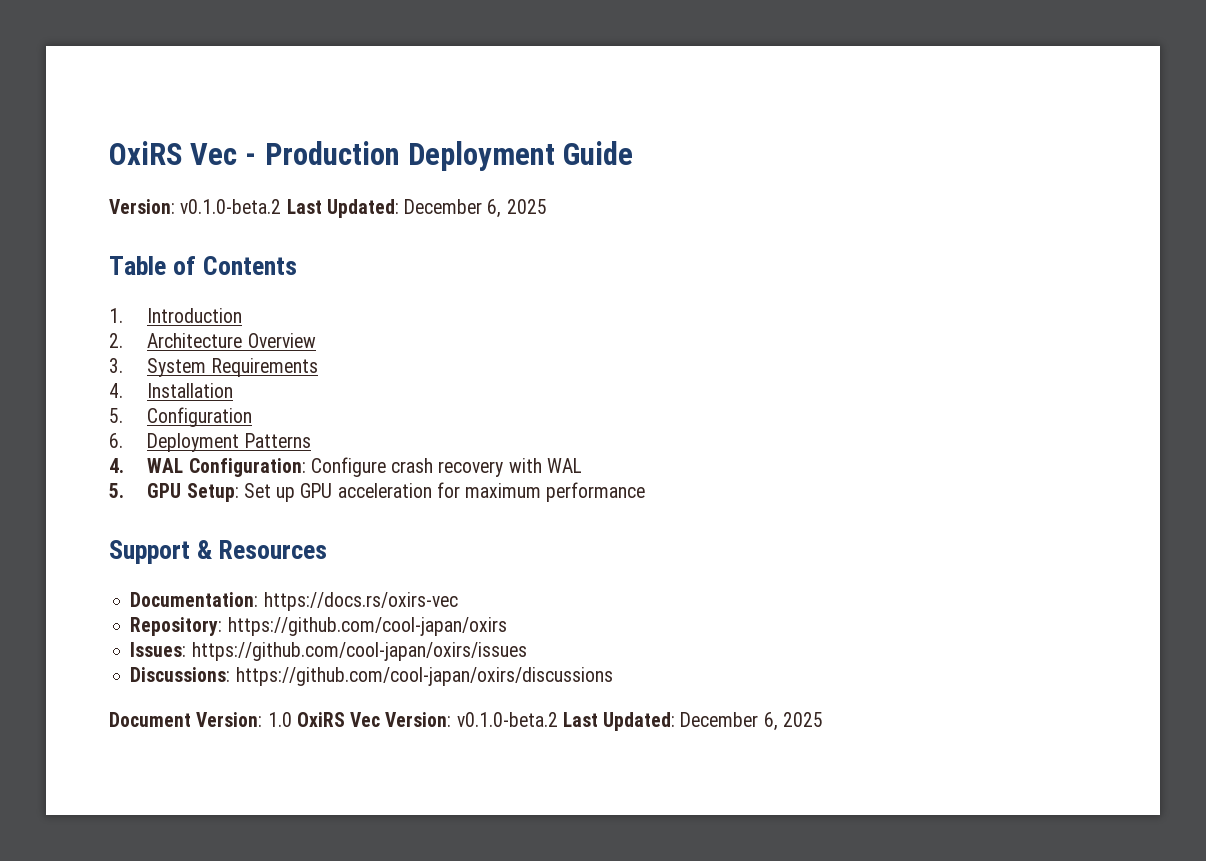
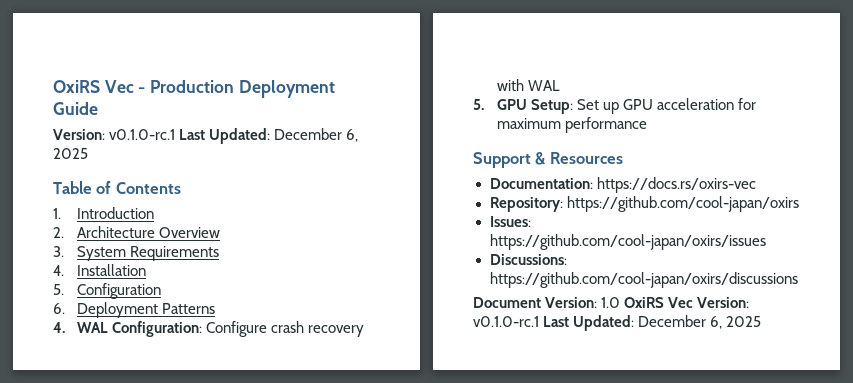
[180,199,282,214] v0.1.0-beta.2 -> [109,129,176,140] v0.1.0-rc.1
[456,712,558,727] v0.1.0-beta.2 -> [473,316,539,327] v0.1.0-rc.1

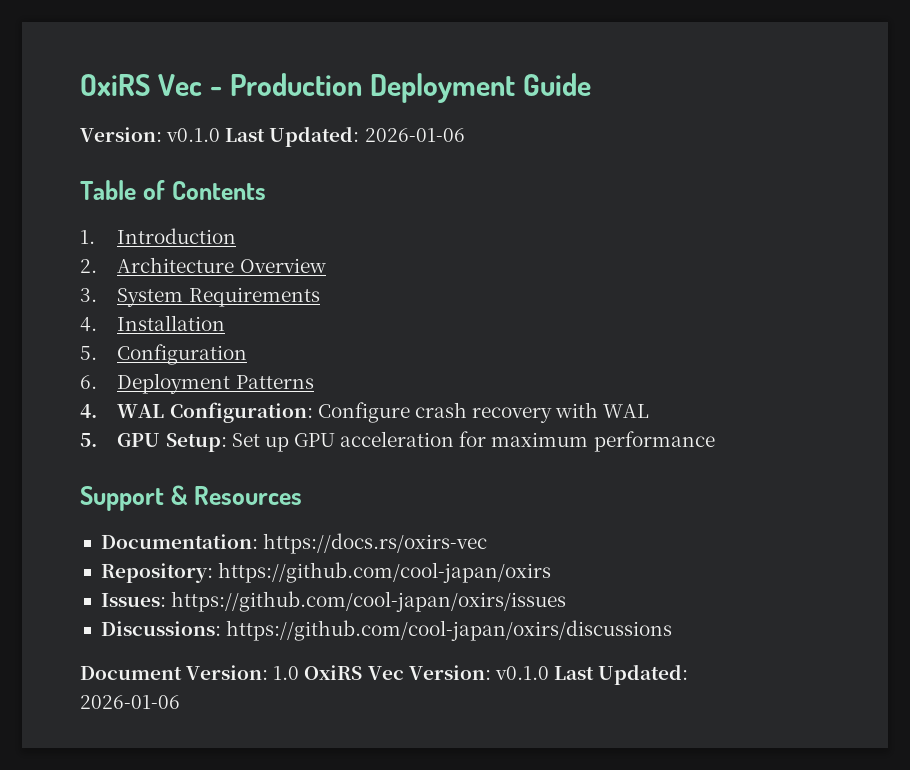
[109,128,359,144] [53,148,88,159] v0.1.0-rc.1 Last Updated: December 6, 2025 -> [166,126,465,147] v0.1.0 Last Updated: 2026-01-06
[473,315,762,331] v0.1.0-rc.1 Last Updated: December 6, 2025 -> [494,664,689,685] [80,695,180,709] v0.1.0 Last Updated: 2026-01-06

